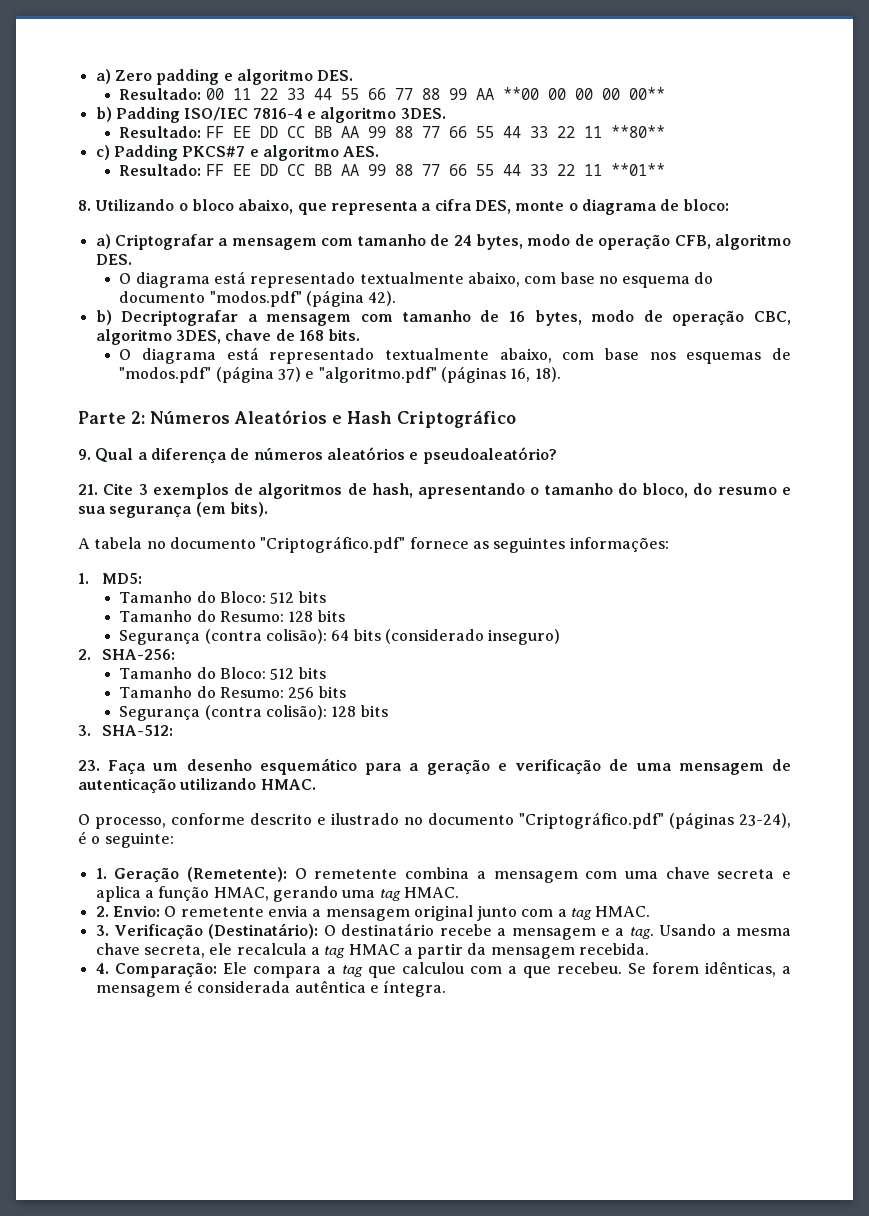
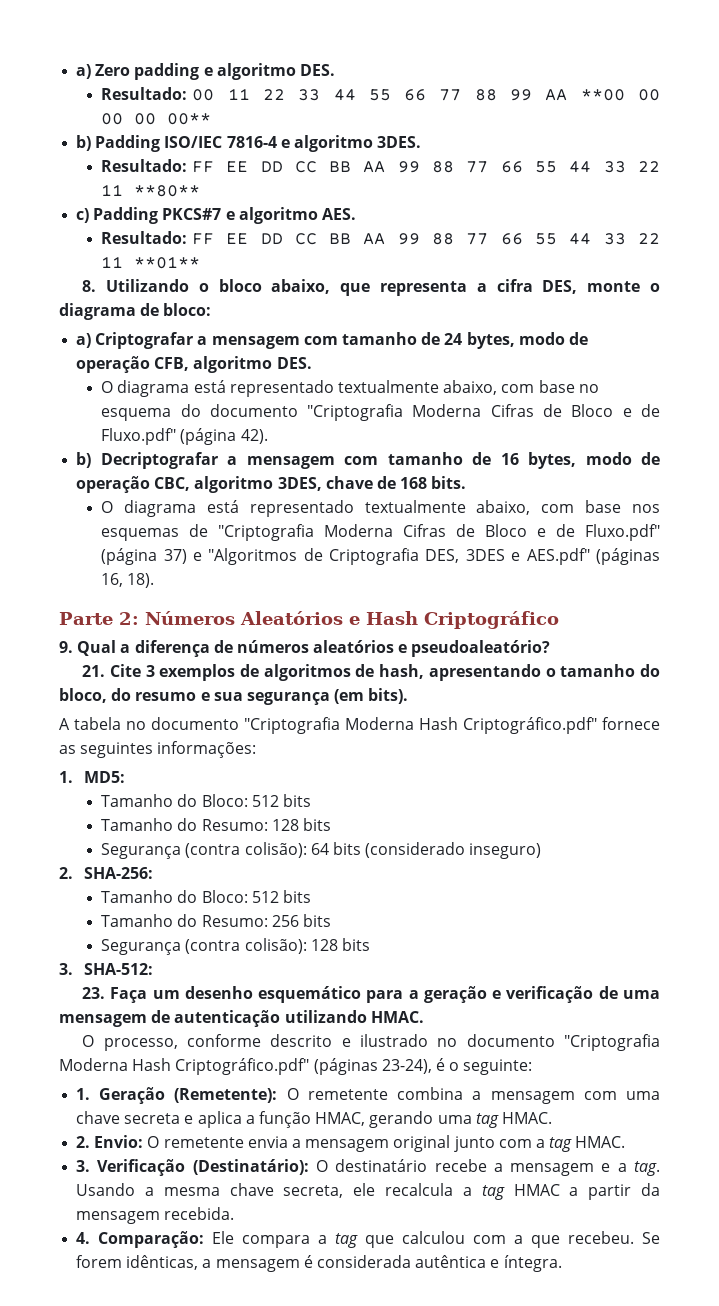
[209,291,302,307] "modos.pdf" -> [307,404,660,421] [101,428,177,445] "Criptografia Moderna Cifras de Bloco e de Fluxo.pdf"
[119,366,437,383] "modos.pdf" (página 37) e "algoritmo.pdf" -> [218,524,660,541] [101,548,590,565] "Criptografia Moderna Cifras de Bloco e de Fluxo.pdf" (página 37) e "Algoritmos de Criptografia DES, 3DES e AES.pdf"
[260,536,406,553] "Criptográfico.pdf" -> [243,717,597,734] "Criptografia Moderna Hash Criptográfico.pdf"
[519,812,664,829] "Criptográfico.pdf" -> [564,1034,660,1051] [59,1058,310,1075] "Criptografia Moderna Hash Criptográfico.pdf"

